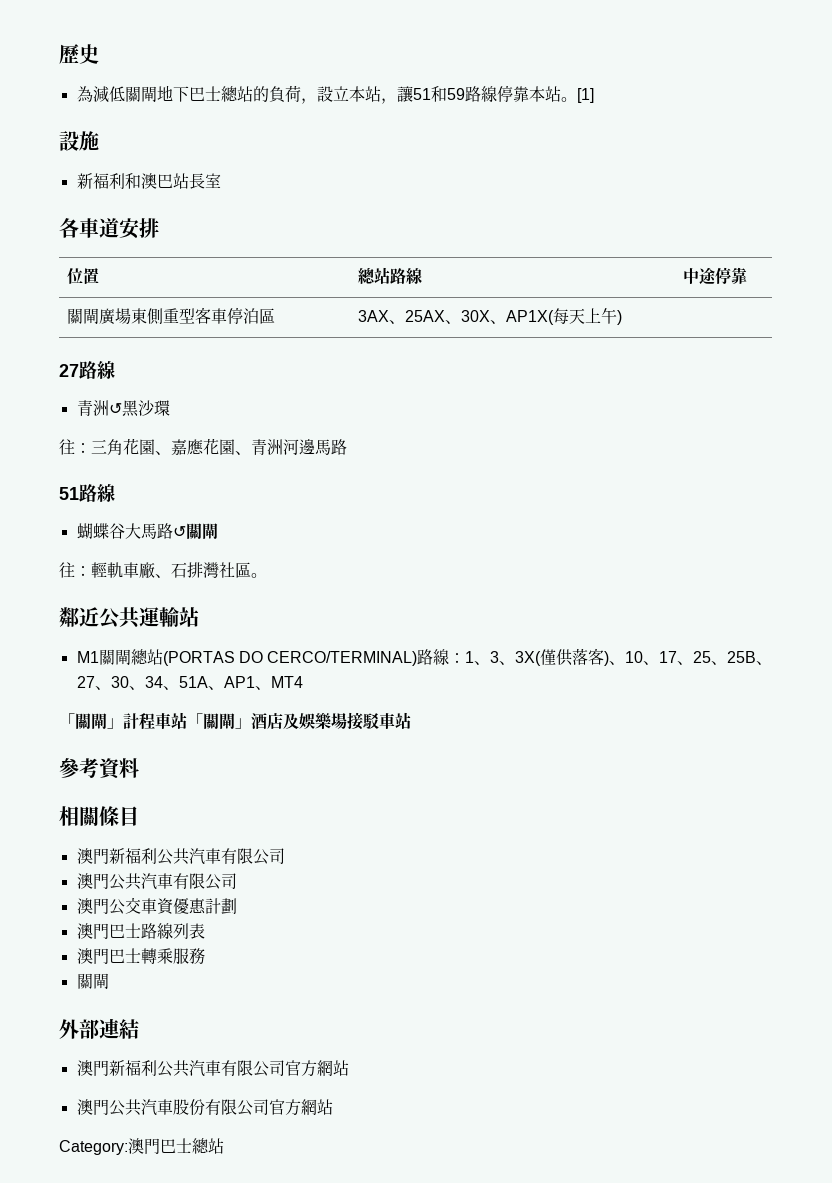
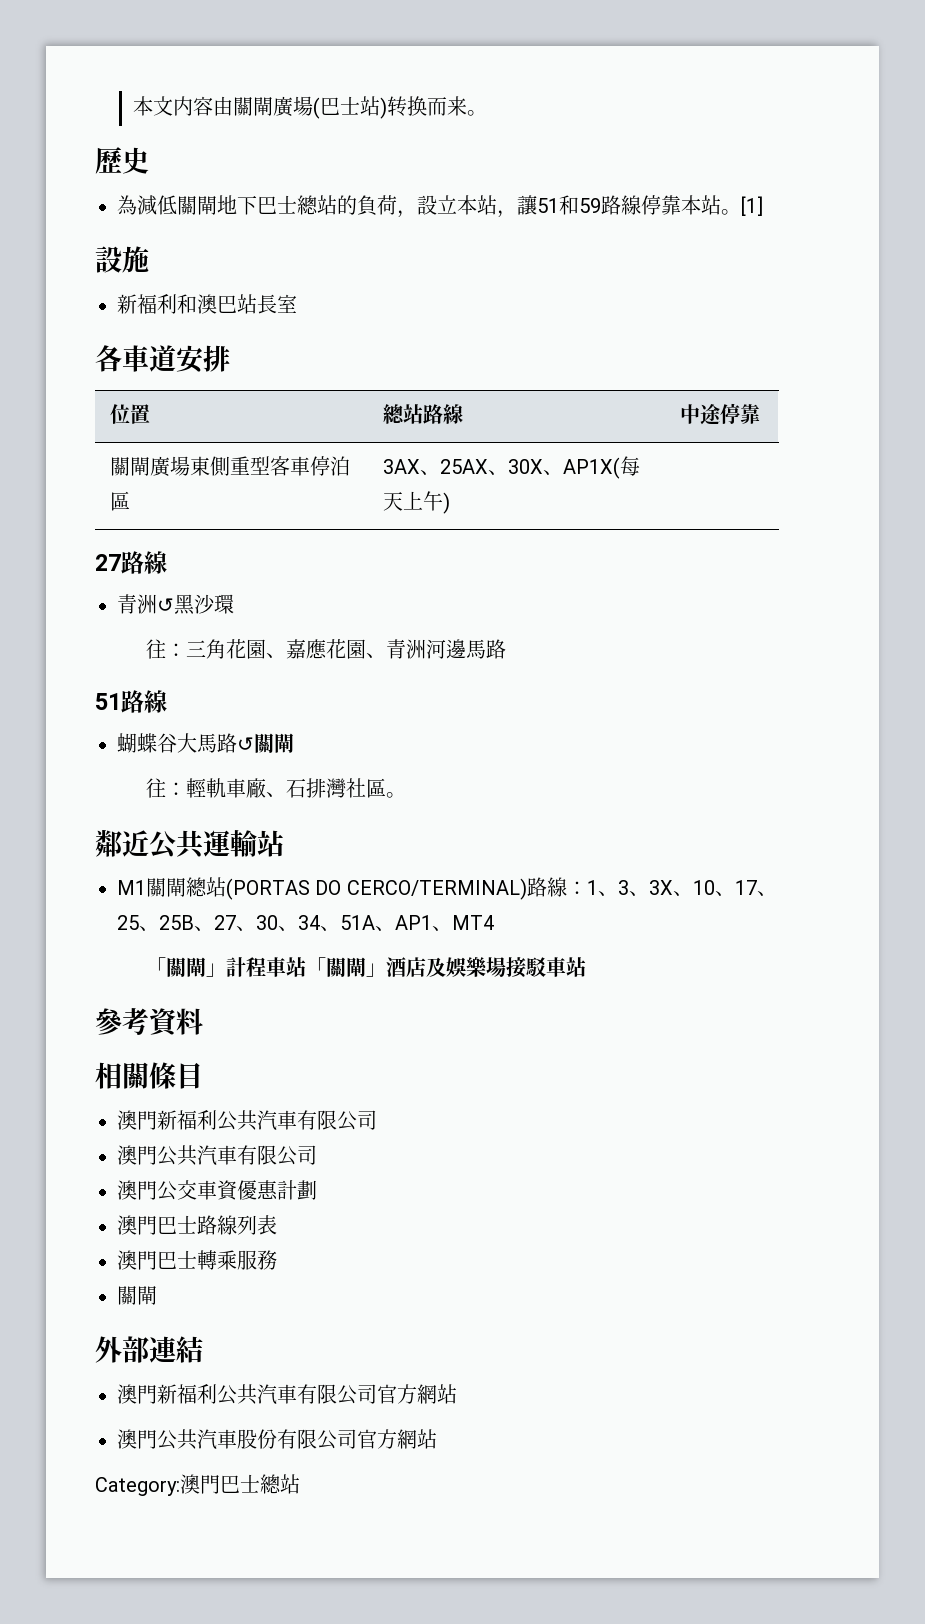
(59, 54) none -> [133,96,488,119] 本文内容由關閘廣場(巴士站)转换而来。 //
[515,648,610,666] 3X(僅供落客) -> [648,880,673,895] 3X

